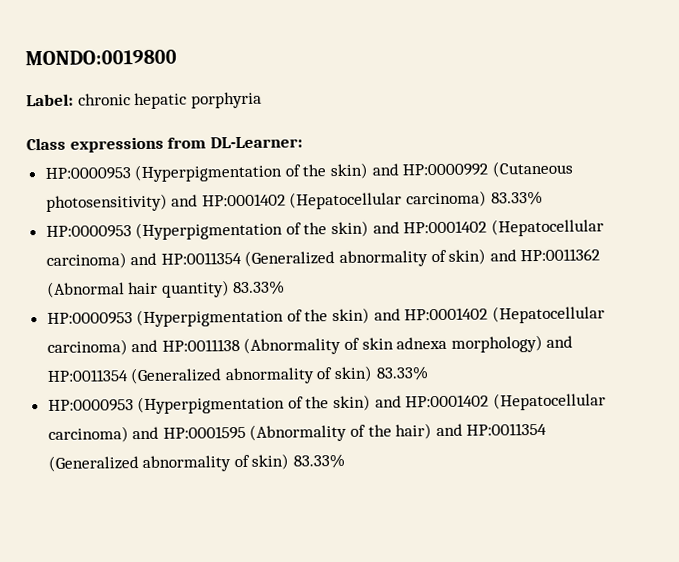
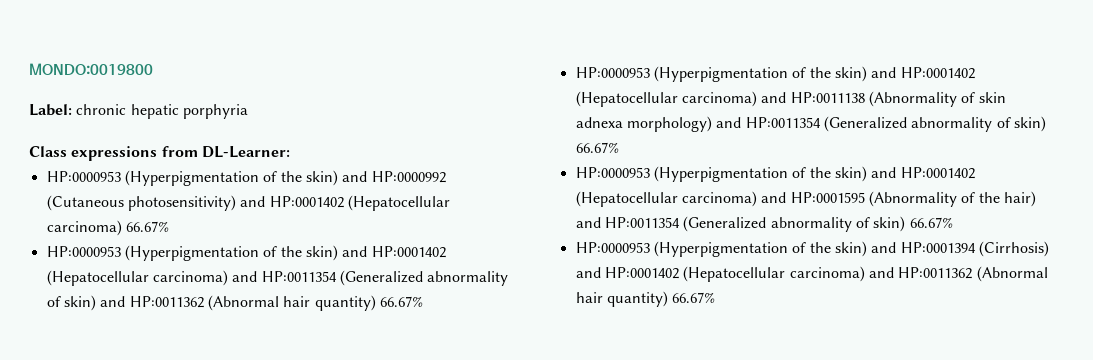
[490,190,543,206] 83.33% -> [125,221,169,232] 66.67%
[232,280,286,296] 83.33% -> [379,296,423,307] 66.67%
[375,366,429,381] 83.33% -> [575,142,619,153] 66.67%
[293,453,346,469] 83.33% -> [909,217,953,228] [575,241,1049,257] [575,266,1048,282] [575,291,716,307] 66.67% // HP:0000953 (Hyperpigmentation of the skin) and HP:0001394 (Cirrhosis) and HP:0001402 (Hepatocellular carcinoma) and HP:0011362 (Abnormal hair quantity) 66.67%

